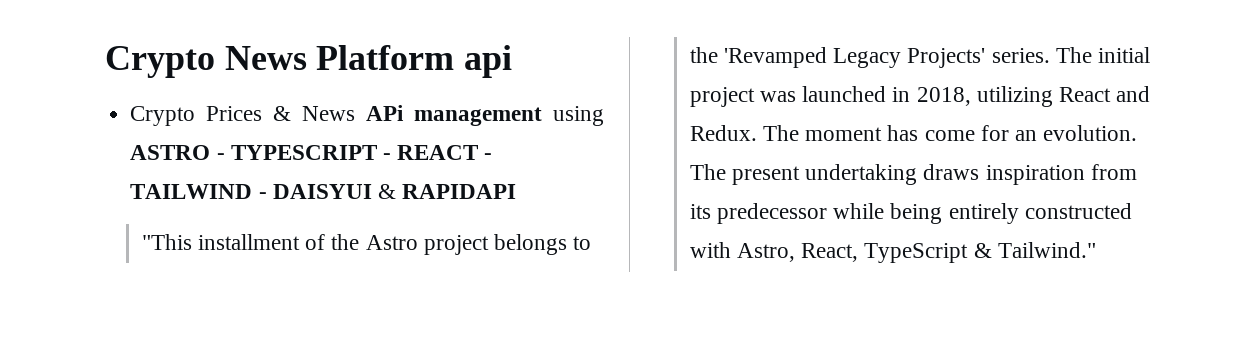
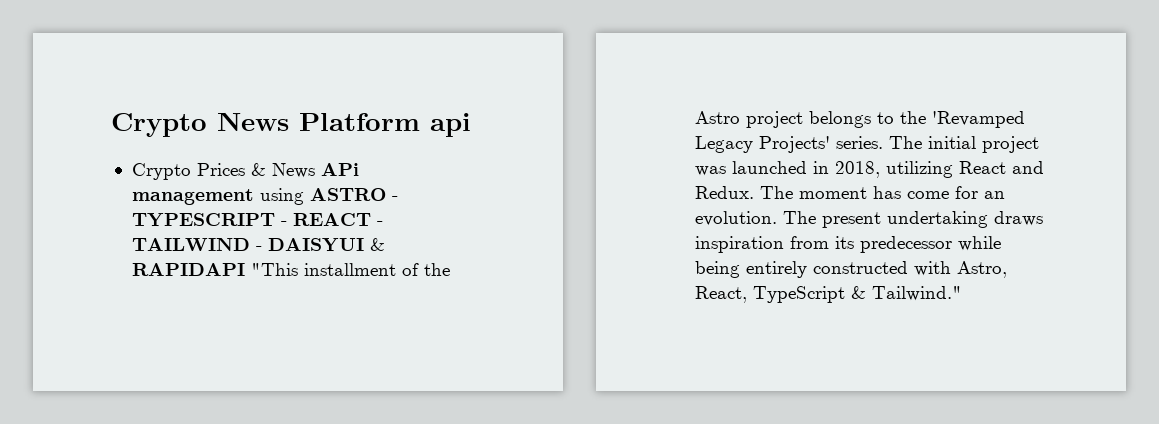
(517, 191) // -> (245, 269) none

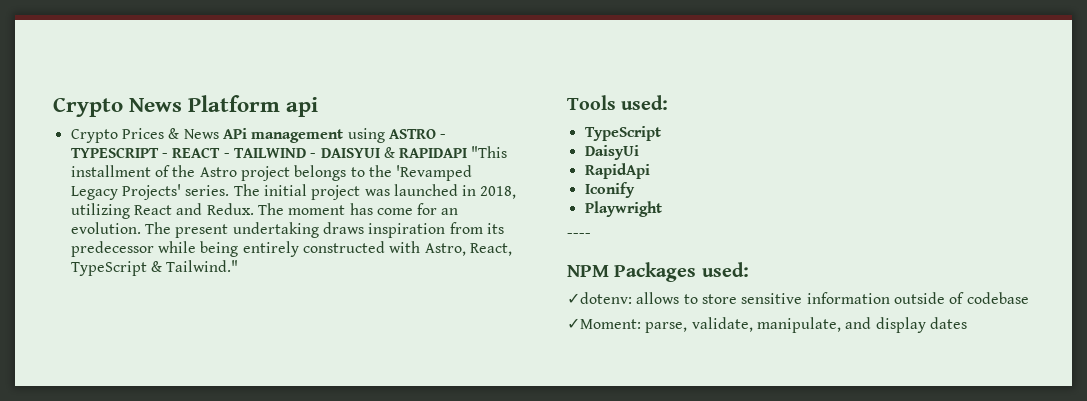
(962, 293) none -> [567,95,669,110] [584,126,661,141] [584,145,639,160] [584,163,650,179] [584,182,635,198] [584,201,662,217] [567,233,591,238] [567,262,749,282] [567,292,1029,304] [567,317,967,333] // Tools used: // TypeScript // DaisyUi // RapidApi // Iconify // Playwright // ---- // NPM Packages used: // ✓dotenv: allows to store sensitive information outside of codebase // ✓Moment: parse, validate, manipulate, and display dates

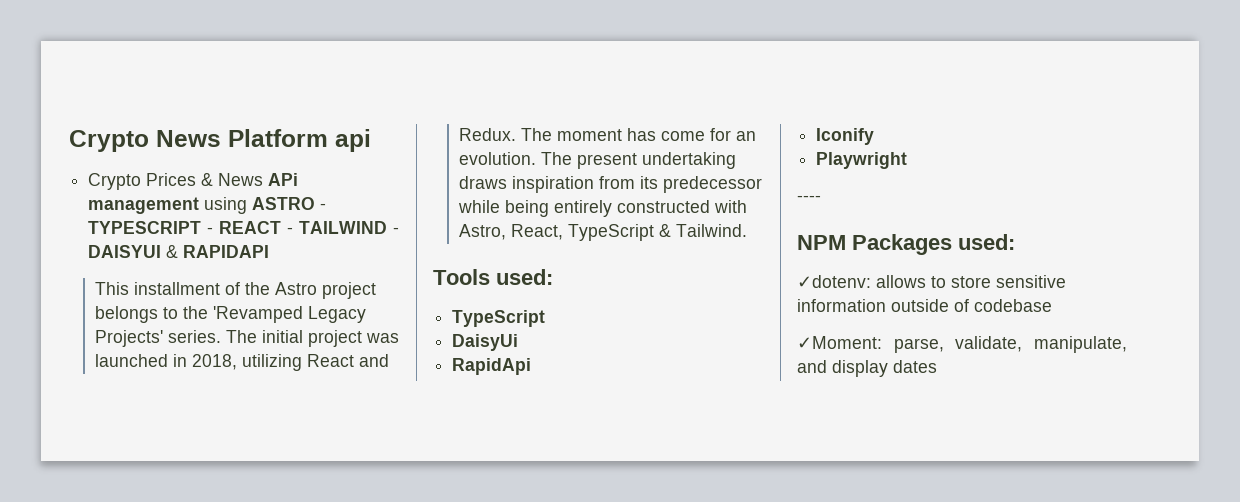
[471,146,508,158] "This -> [94,282,129,295] // This
[166,260,239,272] Tailwind." -> [675,224,747,237] Tailwind.

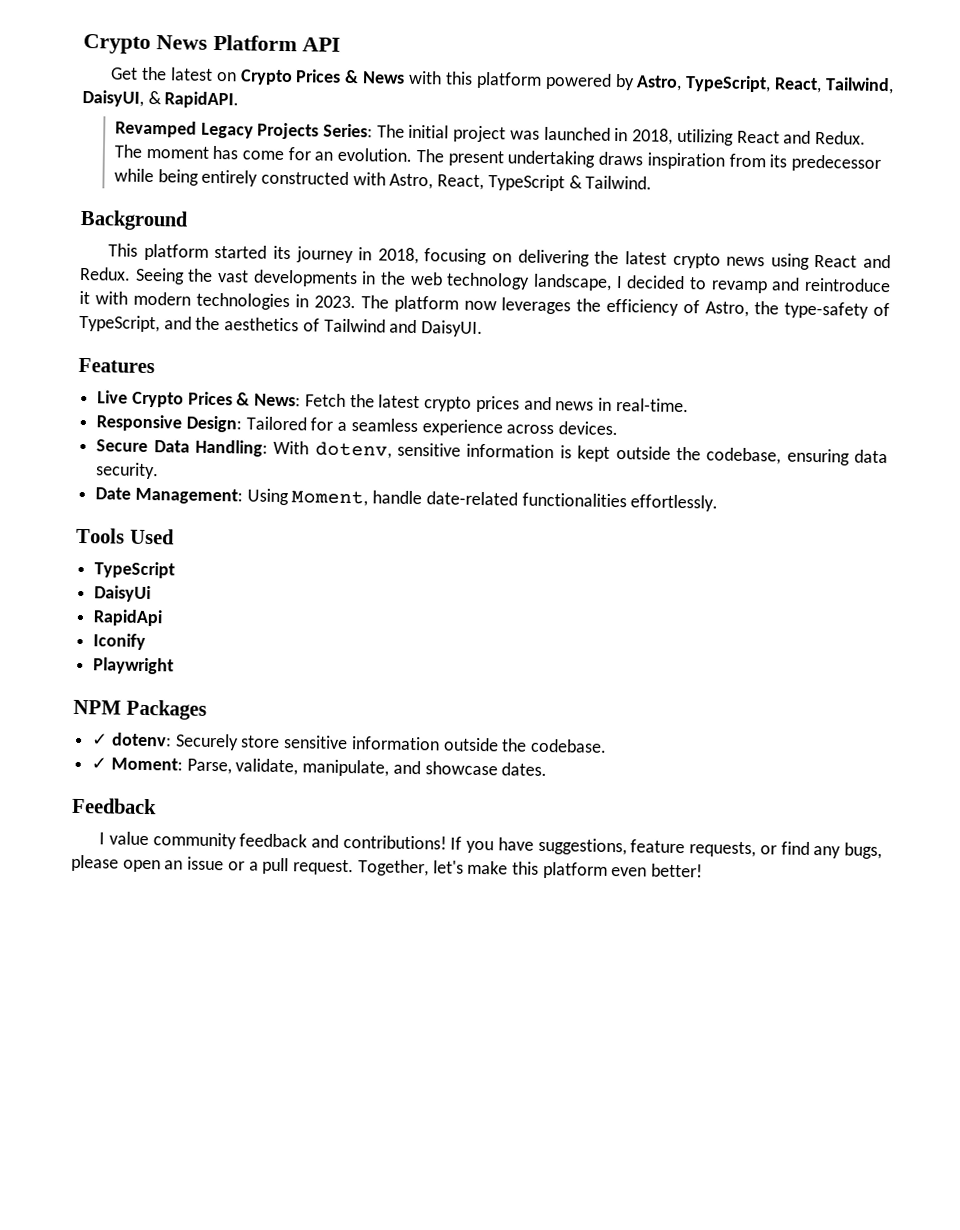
[335,129,371,152] [88,173,299,190] [88,197,327,214] [88,221,399,234] [88,245,270,258] [94,282,376,299] [94,306,366,323] [94,330,221,347] api // Crypto Prices & News APi management using ASTRO - TYPESCRIPT - REACT - TAILWIND - DAISYUI & RAPIDAPI // This installment of the Astro project belongs to the 'Revamped Legacy Projects' series. -> [302,37,341,52] [110,66,895,95] [82,89,240,109] [114,120,373,140] API // Get the latest on Crypto Prices & News with this platform powered by Astro, TypeScript, React, Tailwind, DaisyUI, & RapidAPI. // Revamped Legacy Projects Series:
(747, 230) none -> [80,209,189,231] [108,243,892,270] [79,266,891,294] [79,290,890,319] [79,314,484,338] [78,357,155,374] [97,390,689,413] [96,414,619,437] [96,439,889,466] [96,462,160,480] [95,487,719,512] // Background // This platform started its journey in 2018, focusing on delivering the latest crypto news using React and Redux. Seeing the vast developments in the web technology landscape, I decided to revamp and reintroduce it with modern technologies in 2023. The platform now leverages the efficiency of Astro, the type-safety of TypeScript, and the aesthetics of Tailwind and DaisyUI. // Features // Live Crypto Prices & News: Fetch the latest crypto prices and news in real-time. // Responsive Design: Tailored for a seamless experience across devices. // Secure Data Handling: With dotenv, sensitive information is kept outside the codebase, ensuring data security. // Date Management: Using Moment, handle date-related functionalities effortlessly.
[496,269,553,285] used: -> [129,528,175,545] Used
[797,195,821,202] // ---- -> (175, 666) none
[958,234,1015,250] [797,275,1066,288] [797,299,1052,312] [797,336,1127,353] [797,360,937,377] used: // ✓dotenv: allows to store sensitive information outside of codebase // ✓Moment: parse, validate, manipulate, and display dates -> [92,732,608,753] [91,757,548,777] [71,797,157,815] [99,831,882,860] [71,854,704,879] // ✓ dotenv: Securely store sensitive information outside the codebase. // ✓ Moment: Parse, validate, manipulate, and showcase dates. // Feedback // I value community feedback and contributions! If you have suggestions, feature requests, or find any bugs, please open an issue or a pull request. Together, let's make this platform even better!

